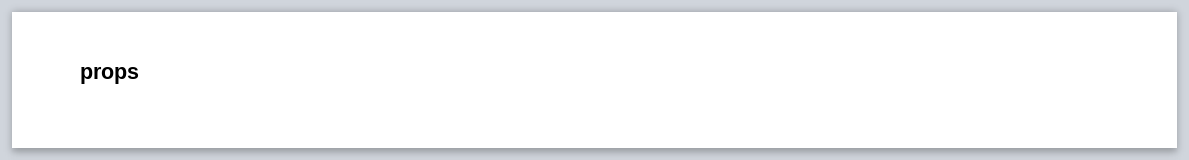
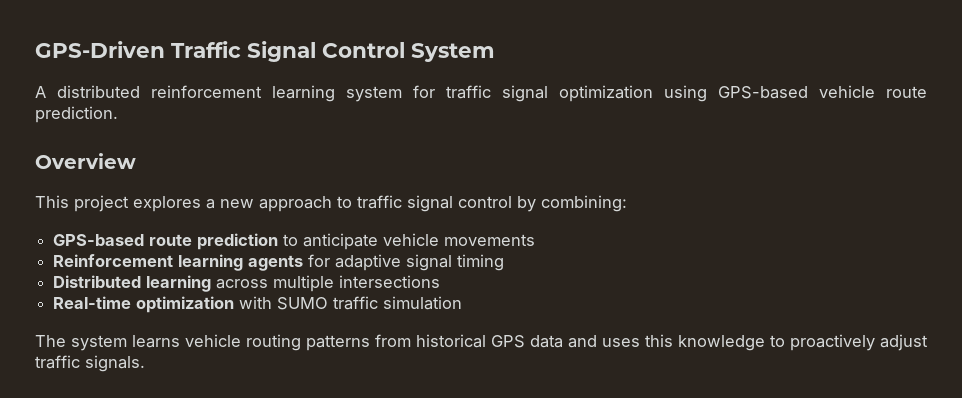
[80,66,139,84] props -> [35,41,495,62] [35,85,927,102] [35,106,118,123] [35,153,136,169] [35,195,627,212] [53,233,536,250] [53,254,505,271] [53,275,441,292] [53,296,463,313] [35,334,928,351] [35,355,145,372] GPS-Driven Traffic Signal Control System // A distributed reinforcement learning system for traffic signal optimization using GPS-based vehicle route prediction. // Overview // This project explores a new approach to traffic signal control by combining: // GPS-based route prediction to anticipate vehicle movements // Reinforcement learning agents for adaptive signal timing // Distributed learning across multiple intersections // Real-time optimization with SUMO traffic simulation // The system learns vehicle routing patterns from historical GPS data and uses this knowledge to proactively adjust traffic signals.

